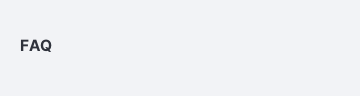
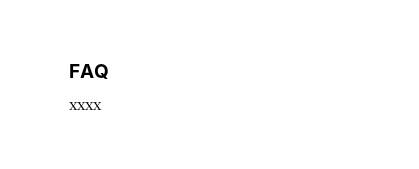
(52, 45) none -> [69,102,102,110] // xxxx

